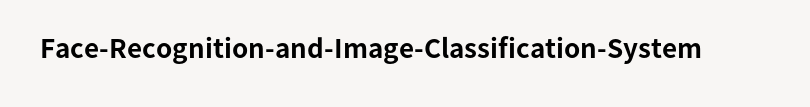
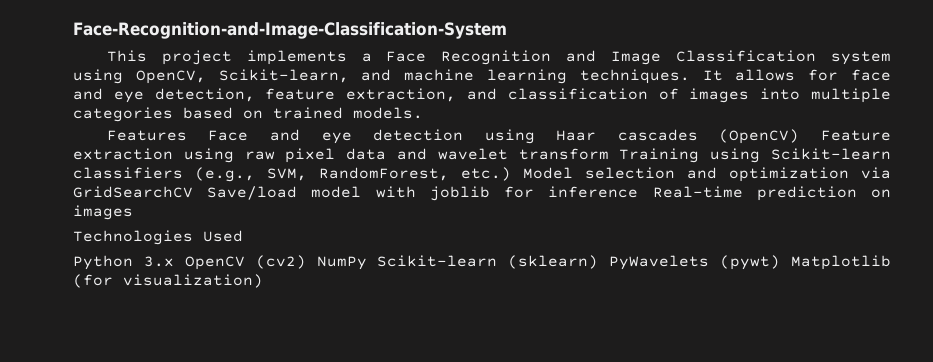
(702, 50) none -> [106,50,892,65] [73,69,891,84] [73,88,891,103] [73,107,423,122] [106,129,892,144] [73,148,891,163] [73,167,891,182] [73,186,891,201] [73,205,133,220] [73,230,243,245] [73,255,892,270] [73,274,263,288] // This project implements a Face Recognition and Image Classification system using OpenCV, Scikit-learn, and machine learning techniques. It allows for face and eye detection, feature extraction, and classification of images into multiple categories based on trained models. // Features Face and eye detection using Haar cascades (OpenCV) Feature extraction using raw pixel data and wavelet transform Training using Scikit-learn classifiers (e.g., SVM, RandomForest, etc.) Model selection and optimization via GridSearchCV Save/load model with joblib for inference Real-time prediction on images // Technologies Used // Python 3.x OpenCV (cv2) NumPy Scikit-learn (sklearn) PyWavelets (pywt) Matplotlib (for visualization)

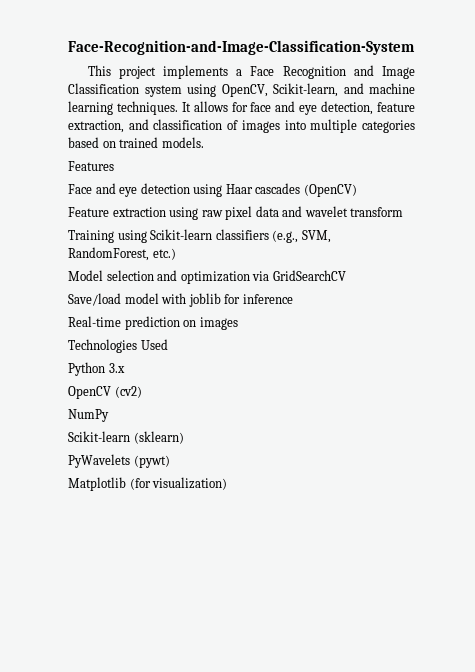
(187, 135) none -> (114, 166) //
(800, 136) none -> (357, 190) //
(609, 154) none -> (404, 212) //
(511, 174) none -> (176, 254) //
(193, 192) none -> (346, 275) //
(639, 192) none -> (293, 299) //
(174, 261) none -> (125, 368) //
(306, 262) none -> (142, 392) //
(367, 263) none -> (109, 415) //
(599, 262) none -> (184, 437) //
(781, 262) none -> (170, 461) //

